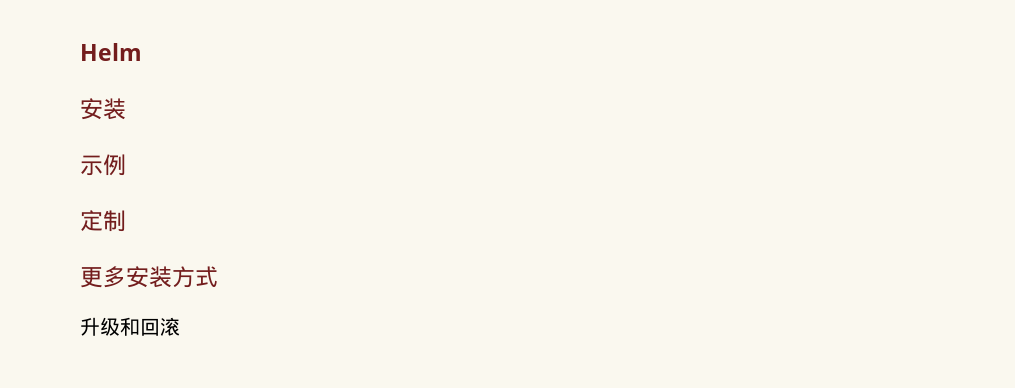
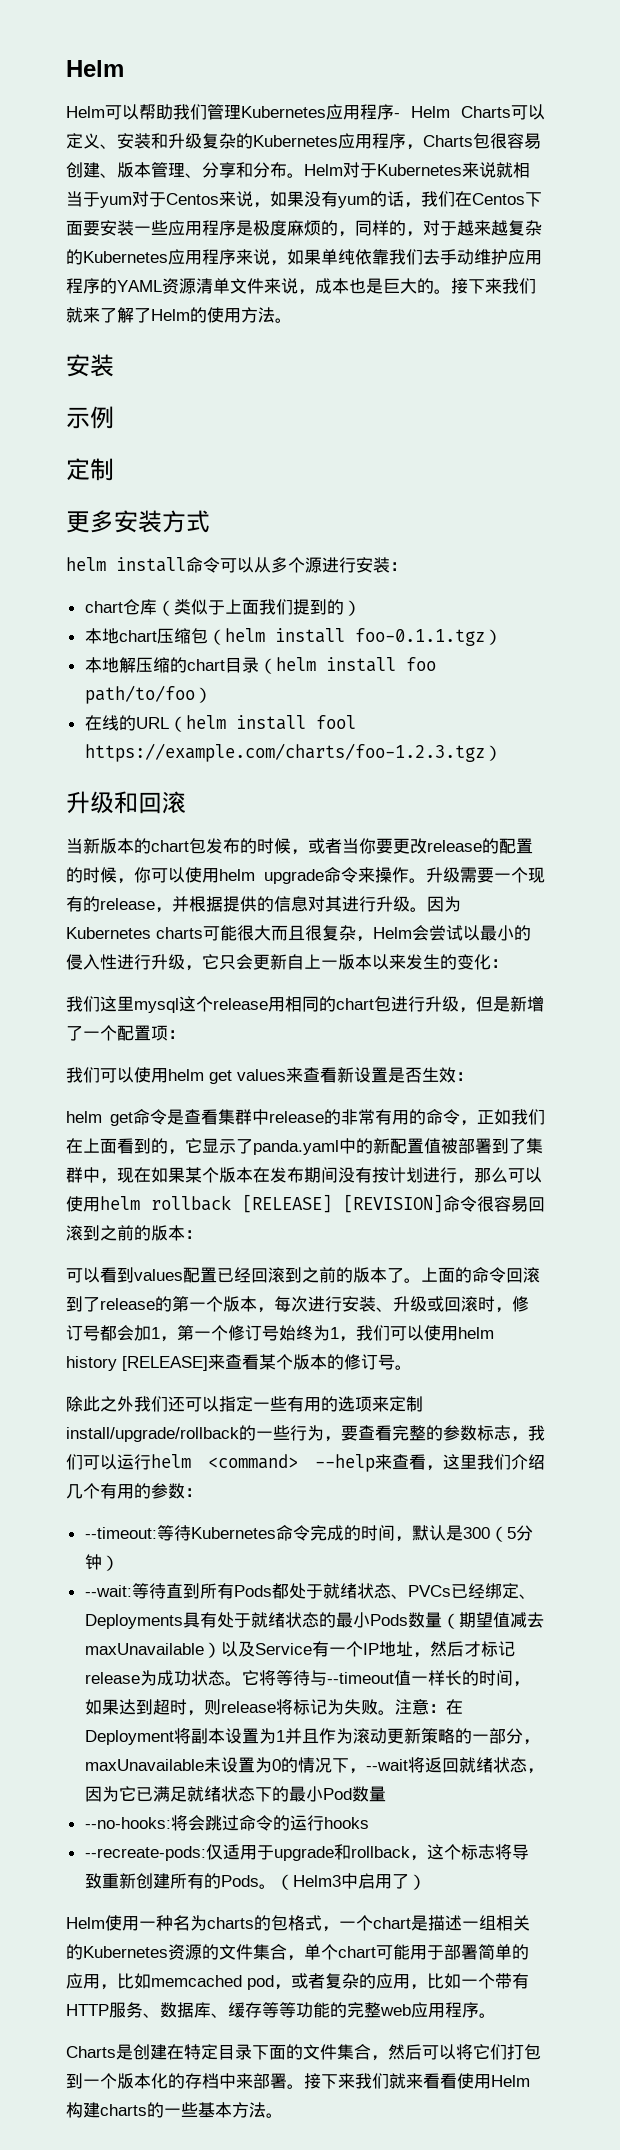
[80,43,142,61] Helm -> [66,60,124,77] [66,104,545,120] [66,133,541,150] [66,162,530,178] [66,191,542,208] [66,220,542,237] [66,249,542,266] [66,278,536,295] [66,307,292,323] Helm // Helm可以帮助我们管理Kubernetes应用程序- Helm Charts可以定义、安装和升级复杂的Kubernetes应用程序，Charts包很容易创建、版本管理、分享和分布。Helm对于Kubernetes来说就相当于yum对于Centos来说，如果没有yum的话，我们在Centos下面要安装一些应用程序是极度麻烦的，同样的，对于越来越复杂的Kubernetes应用程序来说，如果单纯依靠我们去手动维护应用程序的YAML资源清单文件来说，成本也是巨大的。接下来我们就来了解了Helm的使用方法。
[80,317,180,336] 升级和回滚 -> [66,557,407,573] [84,599,361,616] [84,628,502,646] [84,657,436,674] [84,685,212,704] [84,715,356,732] [84,743,502,762] [66,791,186,814] [66,838,533,855] [66,867,545,884] [66,896,461,913] [66,925,531,942] [66,954,508,971] [66,996,544,1013] [66,1025,185,1041] [66,1067,473,1084] [66,1109,545,1126] [66,1138,543,1155] [66,1167,542,1184] [66,1194,545,1213] [66,1225,202,1241] [66,1267,540,1283] [66,1296,529,1313] [66,1325,494,1342] [66,1354,412,1371] [66,1396,423,1412] [66,1425,545,1442] [66,1454,545,1472] [66,1483,202,1499] [84,1525,533,1542] [84,1554,119,1571] [84,1583,536,1599] [84,1612,544,1629] [84,1641,515,1658] [84,1670,530,1687] [84,1699,463,1716] [84,1728,540,1745] [84,1757,544,1774] [84,1786,386,1802] [84,1815,369,1831] [84,1844,529,1861] [84,1873,426,1890] [66,1915,530,1932] [66,1944,529,1961] [66,1973,529,1990] [66,2002,496,2018] [66,2044,541,2061] [66,2073,530,2089] [66,2102,283,2118] helm install命令可以从多个源进行安装： // chart仓库（类似于上面我们提到的） // 本地chart压缩包（helm install foo-0.1.1.tgz） // 本地解压缩的chart目录（helm install foo path/to/foo） // 在线的URL（helm install fool https://example.com/charts/foo-1.2.3.tgz） // 升级和回滚 // 当新版本的chart包发布的时候，或者当你要更改release的配置的时候，你可以使用helm upgrade命令来操作。升级需要一个现有的release，并根据提供的信息对其进行升级。因为Kubernetes charts可能很大而且很复杂，Helm会尝试以最小的侵入性进行升级，它只会更新自上一版本以来发生的变化： // 我们这里mysql这个release用相同的chart包进行升级，但是新增了一个配置项： // 我们可以使用helm get values来查看新设置是否生效： // helm get命令是查看集群中release的非常有用的命令，正如我们在上面看到的，它显示了panda.yaml中的新配置值被部署到了集群中，现在如果某个版本在发布期间没有按计划进行，那么可以使用helm rollback [RELEASE] [REVISION]命令很容易回滚到之前的版本： // 可以看到values配置已经回滚到之前的版本了。上面的命令回滚到了release的第一个版本，每次进行安装、升级或回滚时，修订号都会加1，第一个修订号始终为1，我们可以使用helm history [RELEASE]来查看某个版本的修订号。 // 除此之外我们还可以指定一些有用的选项来定制install/upgrade/rollback的一些行为，要查看完整的参数标志，我们可以运行helm <command> --help来查看，这里我们介绍几个有用的参数： // --timeout:等待Kubernetes命令完成的时间，默认是300（5分钟） // --wait:等待直到所有Pods都处于就绪状态、PVCs已经绑定、Deployments具有处于就绪状态的最小Pods数量（期望值减去maxUnavailable）以及Service有一个IP地址，然后才标记release为成功状态。它将等待与--timeout值一样长的时间，如果达到超时，则release将标记为失败。注意：在Deployment将副本设置为1并且作为滚动更新策略的一部分，maxUnavailable未设置为0的情况下，--wait将返回就绪状态，因为它已满足就绪状态下的最小Pod数量 // --no-hooks:将会跳过命令的运行hooks // --recreate-pods:仅适用于upgrade和rollback，这个标志将导致重新创建所有的Pods。（Helm3中启用了） // Helm使用一种名为charts的包格式，一个chart是描述一组相关的Kubernetes资源的文件集合，单个chart可能用于部署简单的应用，比如memcached pod，或者复杂的应用，比如一个带有HTTP服务、数据库、缓存等等功能的完整web应用程序。 // Charts是创建在特定目录下面的文件集合，然后可以将它们打包到一个版本化的存档中来部署。接下来我们就来看看使用Helm构建charts的一些基本方法。

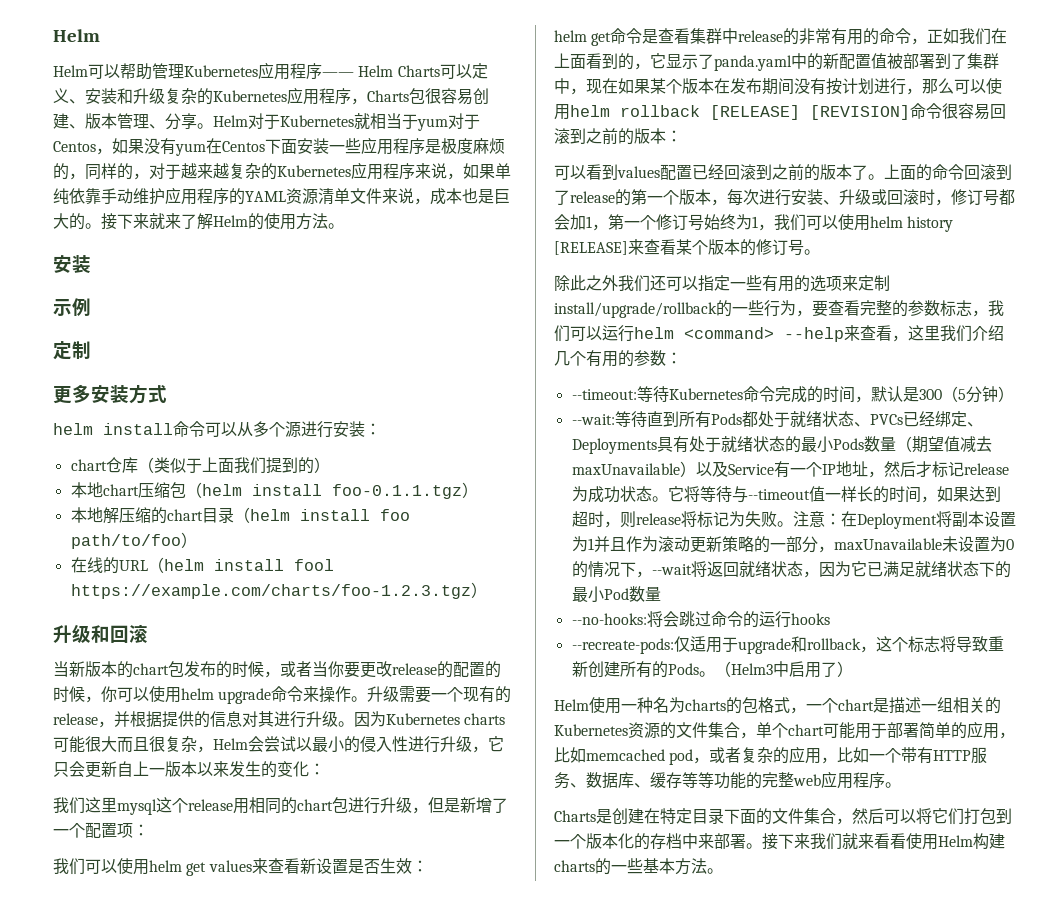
[173,104,207,120] 我们 -> (152, 71) none
[394,113,400,118] - -> [322,72,354,77] ——
[236,162,287,178] 和分布 -> (197, 121) none
[462,162,496,178] 来说 -> (354, 121) none
[219,191,253,207] 来说 -> (96, 146) none
[370,191,455,208] 的话，我们 -> (206, 149) none
[83,220,100,236] 要 -> (297, 146) none
[389,249,440,265] 我们去 -> (101, 196) none
[502,278,536,294] 我们 -> (149, 221) none
[134,308,151,323] 了 -> (213, 221) none

